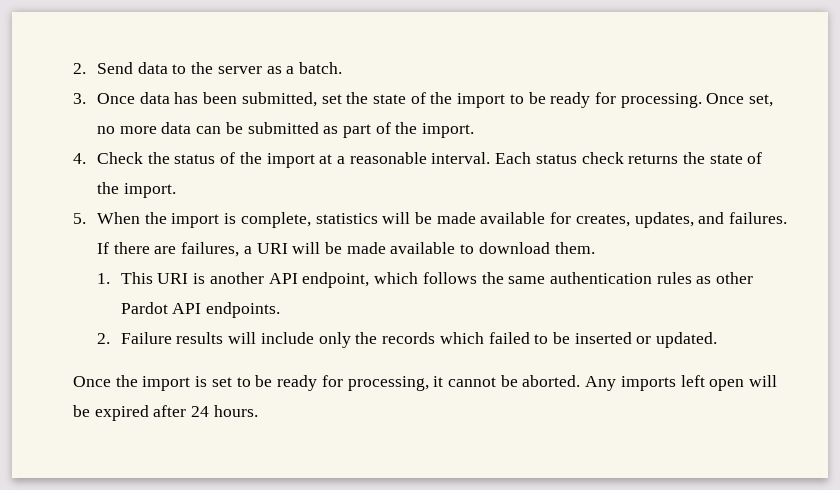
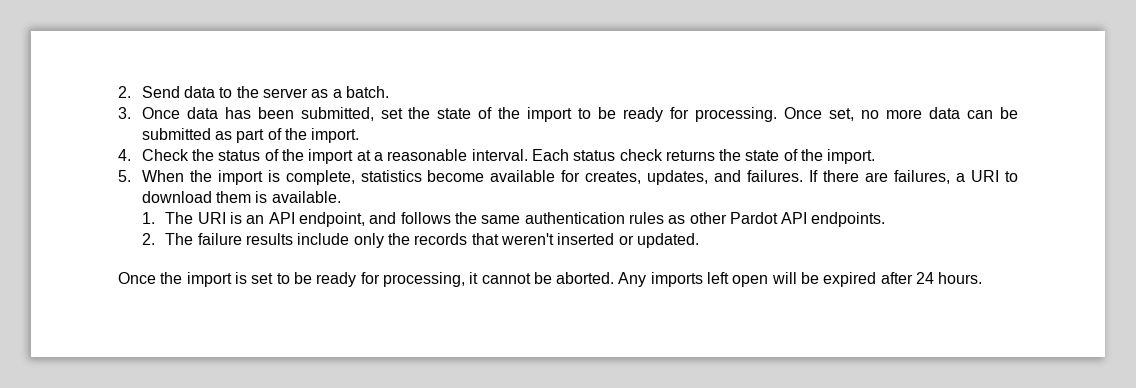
[382,212,476,224] will be made -> [427,170,485,182] become
[292,242,595,254] will be made available to download them. -> [1004,171,1018,182] [141,191,341,203] to download them is available.
[120,272,153,284] This -> [165,212,194,224] The
[209,272,264,284] another -> [246,215,265,224] an
[374,272,419,284] which -> [369,212,397,224] and
[120,332,257,344] Failure results will -> [165,233,293,245] The failure results
[439,332,571,344] which failed to be -> [471,233,554,245] that weren't

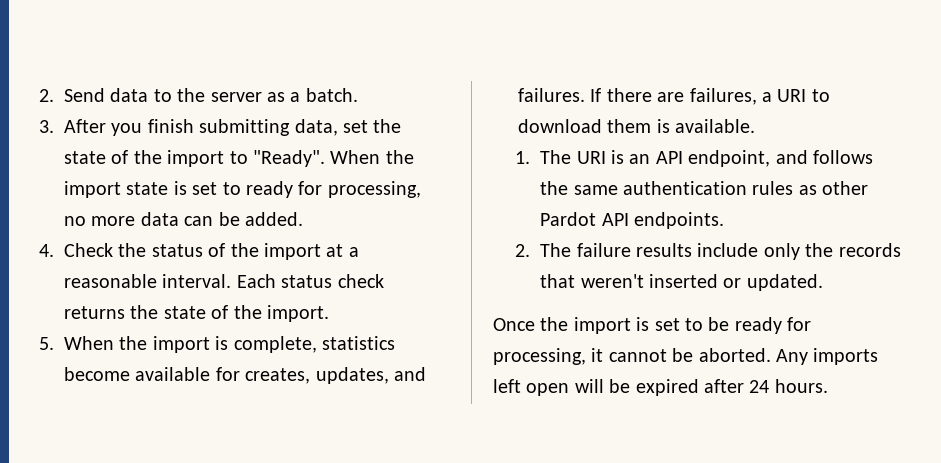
[141,107,374,121] Once data has been submitted, -> [64,119,338,136] After you finish submitting data,
[598,107,855,122] be ready for processing. Once set, -> [253,150,414,167] [64,181,421,198] "Ready". When the import state is set to ready for processing,
[141,128,360,143] submitted as part of the import. -> [245,212,303,226] added.

